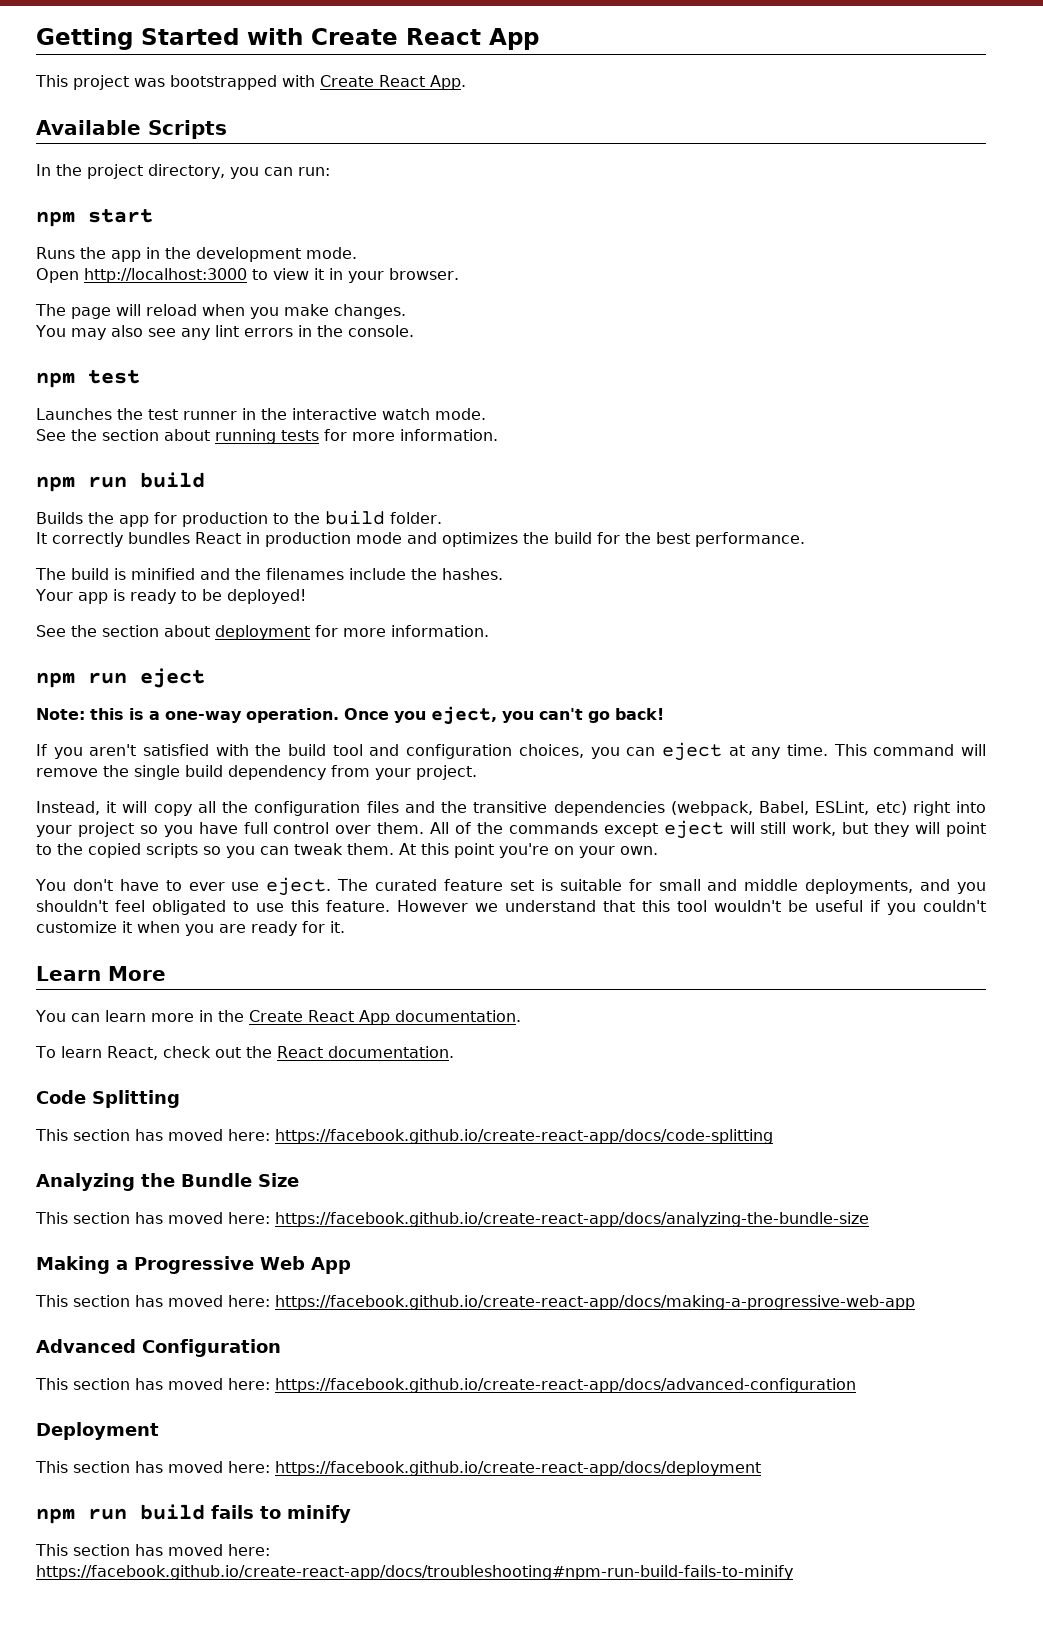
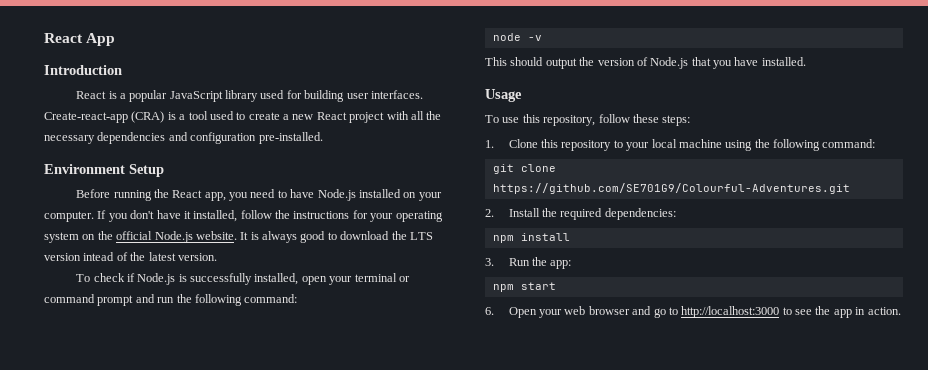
[36,28,539,50] [35,75,466,90] [36,120,227,139] [36,164,330,179] [36,209,153,227] [36,247,357,262] [36,268,459,283] [35,304,406,319] [35,325,414,340] [36,370,140,388] [36,408,486,420] [36,429,498,444] [36,472,205,492] [36,510,442,527] [36,532,805,547] [35,568,503,580] [35,589,306,604] [36,625,489,640] [36,668,205,688] [36,706,664,725] [36,742,987,761] [36,765,477,780] [36,801,987,816] [36,820,987,839] [36,843,658,858] [35,877,987,896] [36,900,986,915] [36,921,345,936] [36,966,166,981] [35,1010,521,1025] [35,1046,454,1060] [36,1090,180,1108] [35,1129,773,1144] [36,1173,299,1191] [35,1212,869,1227] [36,1256,351,1274] [35,1295,915,1310] [36,1339,281,1357] [35,1378,856,1393] [36,1422,159,1440] [35,1461,761,1476] [36,1504,351,1524] [35,1544,270,1556] [36,1565,793,1580] Getting Started with Create React App // This project was bootstrapped with Create React App. // Available Scripts // In the project directory, you can run: // npm start // Runs the app in the development mode. // Open http://localhost:3000 to view it in your browser. // The page will reload when you make changes. // You may also see any lint errors in the console. // npm test // Launches the test runner in the interactive watch mode. // See the section about running tests for more information. // npm run build // Builds the app for production to the build folder. // It correctly bundles React in production mode and optimizes the build for the best performance. // The build is minified and the filenames include the hashes. // Your app is ready to be deployed! // See the section about deployment for more information. // npm run eject // Note: this is a one-way operation. Once you eject, you can't go back! // If you aren't satisfied with the build tool and configuration choices, you can eject at any time. This command will remove the single build dependency from your project. // Instead, it will copy all the configuration files and the transitive dependencies (webpack, Babel, ESLint, etc) right into your project so you have full control over them. All of the commands except eject will still work, but they will point to the copied scripts so you can tweak them. At this point you're on your own. // You don't have to ever use eject. The curated feature set is suitable for small and middle deployments, and you shouldn't feel obligated to use this feature. However we understand that this tool wouldn't be useful if you couldn't customize it when you are ready for it. // Learn More // You can learn more in the Create React App documentation. // To learn React, check out the React documentation. // Code Splitting // This section has moved here: https://facebook.github.io/create-react-app/docs/code-splitting // Analyzing the Bundle Size // This section has moved here: https://facebook.github.io/create-react-app/docs/analyzing-the-bundle-size // Making a Progressive Web App // This section has moved here: https://facebook.github.io/create-react-app/docs/making-a-progressive-web-app // Advanced Configuration // This section has moved here: https://facebook.github.io/create-react-app/docs/advanced-configuration // Deployment // This section has moved here: https://facebook.github.io/create-react-app/docs/deployment // npm run build fails to minify // This section has moved here: https://facebook.github.io/create-react-app/docs/troubleshooting#npm-run-build-fails-to-minify -> [44,33,116,46] [44,65,122,75] [76,90,423,102] [44,111,442,123] [44,132,323,144] [44,164,164,177] [76,189,442,201] [44,210,443,222] [44,231,433,243] [44,252,217,261] [76,273,410,285] [44,294,298,306] [492,33,542,41] [485,57,806,69] [485,89,522,102] [485,114,691,126] [485,139,876,151] [492,164,556,174] [492,183,850,194] [485,208,676,220] [492,233,570,243] [485,257,572,269] [492,282,556,292] [485,306,901,318] React App // Introduction // React is a popular JavaScript library used for building user interfaces. Create-react-app (CRA) is a tool used to create a new React project with all the necessary dependencies and configuration pre-installed. // Environment Setup // Before running the React app, you need to have Node.js installed on your computer. If you don't have it installed, follow the instructions for your operating system on the official Node.js website. It is always good to download the LTS version intead of the latest version. // To check if Node.js is successfully installed, open your terminal or command prompt and run the following command: // node -v // This should output the version of Node.js that you have installed. // Usage // To use this repository, follow these steps: // 1. Clone this repository to your local machine using the following command: // git clone https://github.com/SE701G9/Colourful-Adventures.git // 2. Install the required dependencies: // npm install // 3. Run the app: // npm start // 6. Open your web browser and go to http://localhost:3000 to see the app in action.

